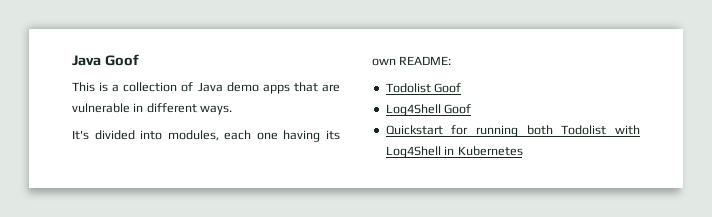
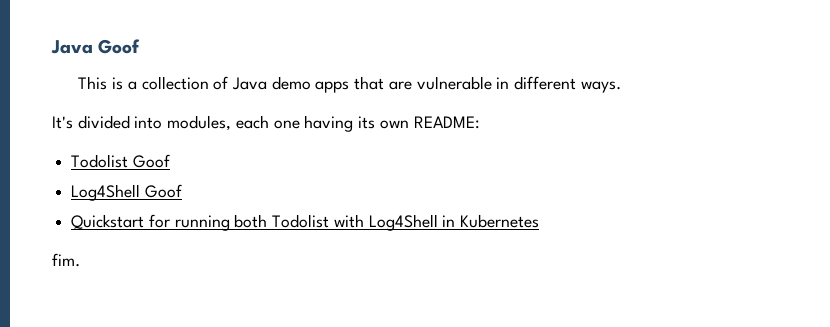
(523, 151) none -> [52,253,80,267] // fim.

